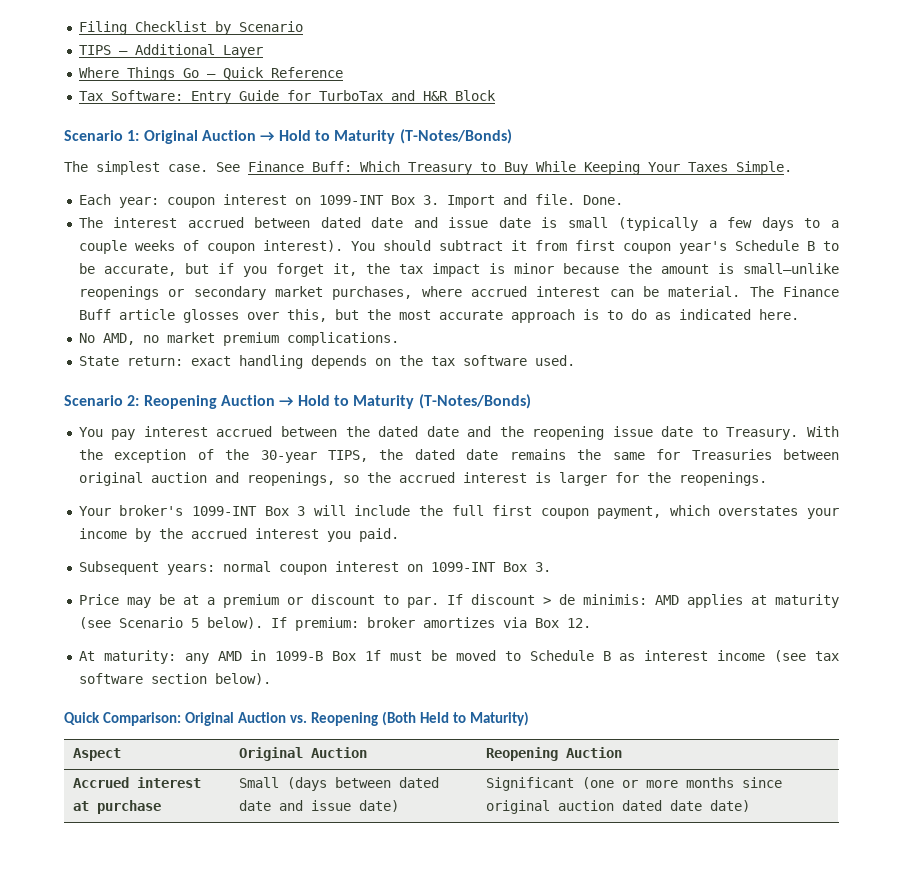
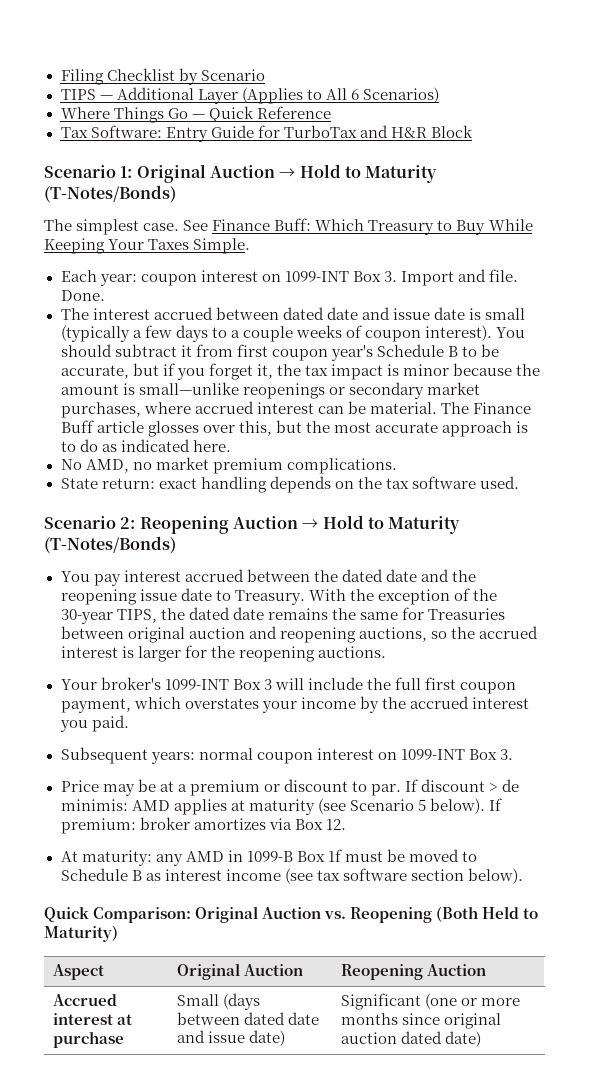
(263, 51) none -> [241,87,439,104] (Applies to All 6 Scenarios)
[246,472,335,486] reopenings, -> [279,627,427,643] reopening auctions,
[678,472,767,486] reopenings. -> [238,646,386,662] reopening auctions.
[670,800,703,811] date -> (442, 1037) none

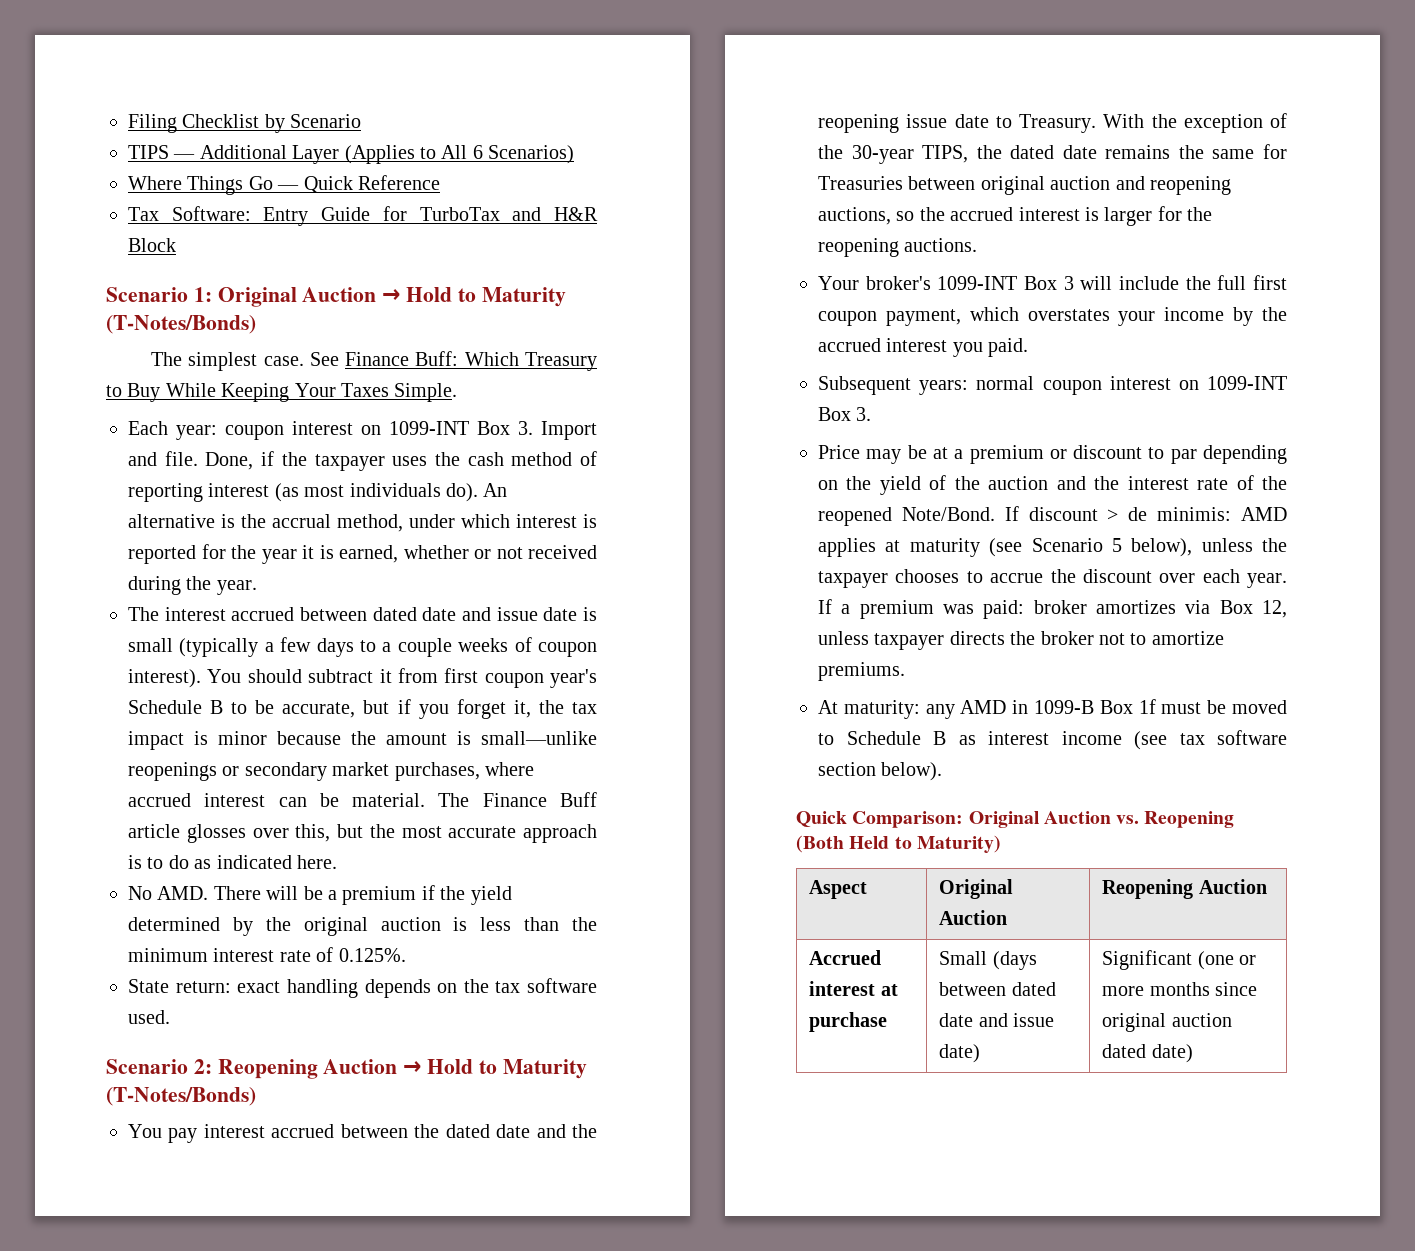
[60,290,105,301] Done. -> [205,451,597,471] [128,483,508,502] [128,514,597,532] [128,544,597,564] [128,576,257,595] Done, if the taxpayer uses the cash method of reporting interest (as most individuals do). An alternative is the accrual method, under which interest is reported for the year it is earned, whether or not received during the year.
[85,457,397,474] AMD, no market premium complications. -> [157,885,512,905] [128,917,597,936] [128,947,406,962] AMD. There will be a premium if the yield determined by the original auction is less than the minimum interest rate of 0.125%.
[370,784,401,796] par. -> [1170,445,1287,464] [818,475,1287,495] [818,507,995,526] par depending on the yield of the auction and the interest rate of the reopened Note/Bond.
[429,798,502,814] [60,817,346,834] below). If premium: broker amortizes via Box 12. -> [1131,538,1287,557] [818,569,1287,588] [818,599,1287,619] [818,631,1224,650] [818,662,905,681] below), unless the taxpayer chooses to accrue the discount over each year. If a premium was paid: broker amortizes via Box 12, unless taxpayer directs the broker not to amortize premiums.

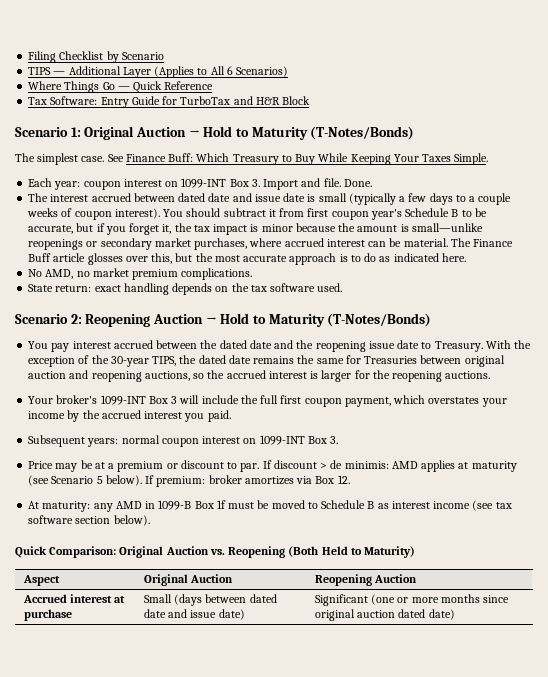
[205,451,597,471] [128,483,508,502] [128,514,597,532] [128,544,597,564] [128,576,257,595] Done, if the taxpayer uses the cash method of reporting interest (as most individuals do). An alternative is the accrual method, under which interest is reported for the year it is earned, whether or not received during the year. -> [343,179,372,187] Done.
[157,885,512,905] [128,917,597,936] [128,947,406,962] AMD. There will be a premium if the yield determined by the original auction is less than the minimum interest rate of 0.125%. -> [45,268,253,280] AMD, no market premium complications.
[1170,445,1287,464] [818,475,1287,495] [818,507,995,526] par depending on the yield of the auction and the interest rate of the reopened Note/Bond. -> [240,463,260,472] par.
[1131,538,1287,557] [818,569,1287,588] [818,599,1287,619] [818,631,1224,650] [818,662,905,681] below), unless the taxpayer chooses to accrue the discount over each year. If a premium was paid: broker amortizes via Box 12, unless taxpayer directs the broker not to amortize premiums. -> [105,475,350,487] below). If premium: broker amortizes via Box 12.

